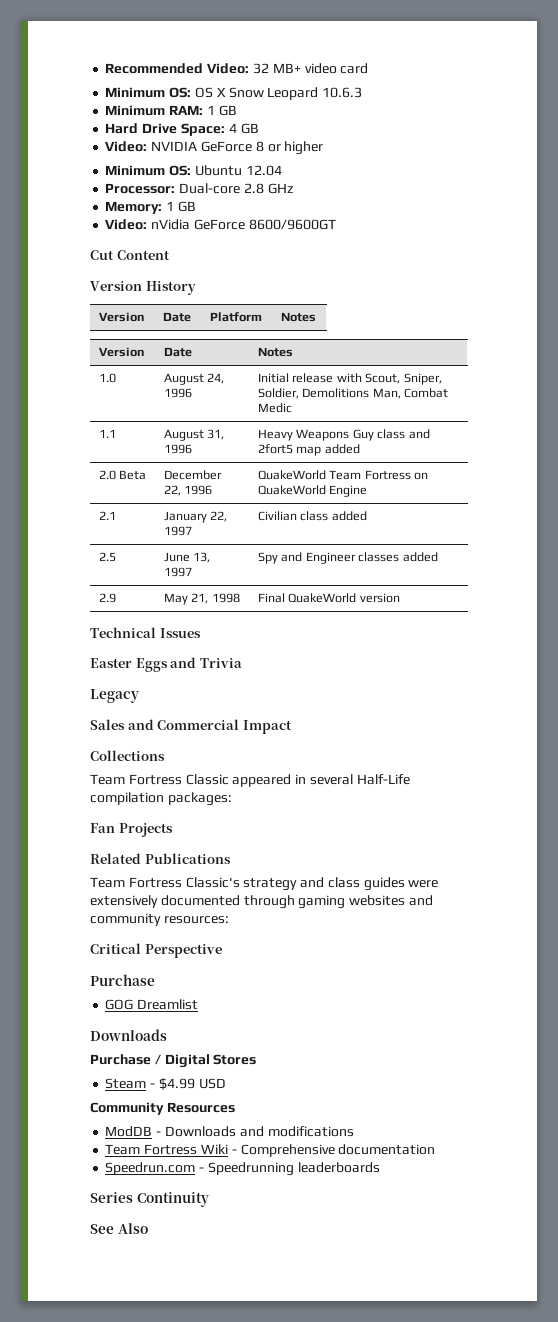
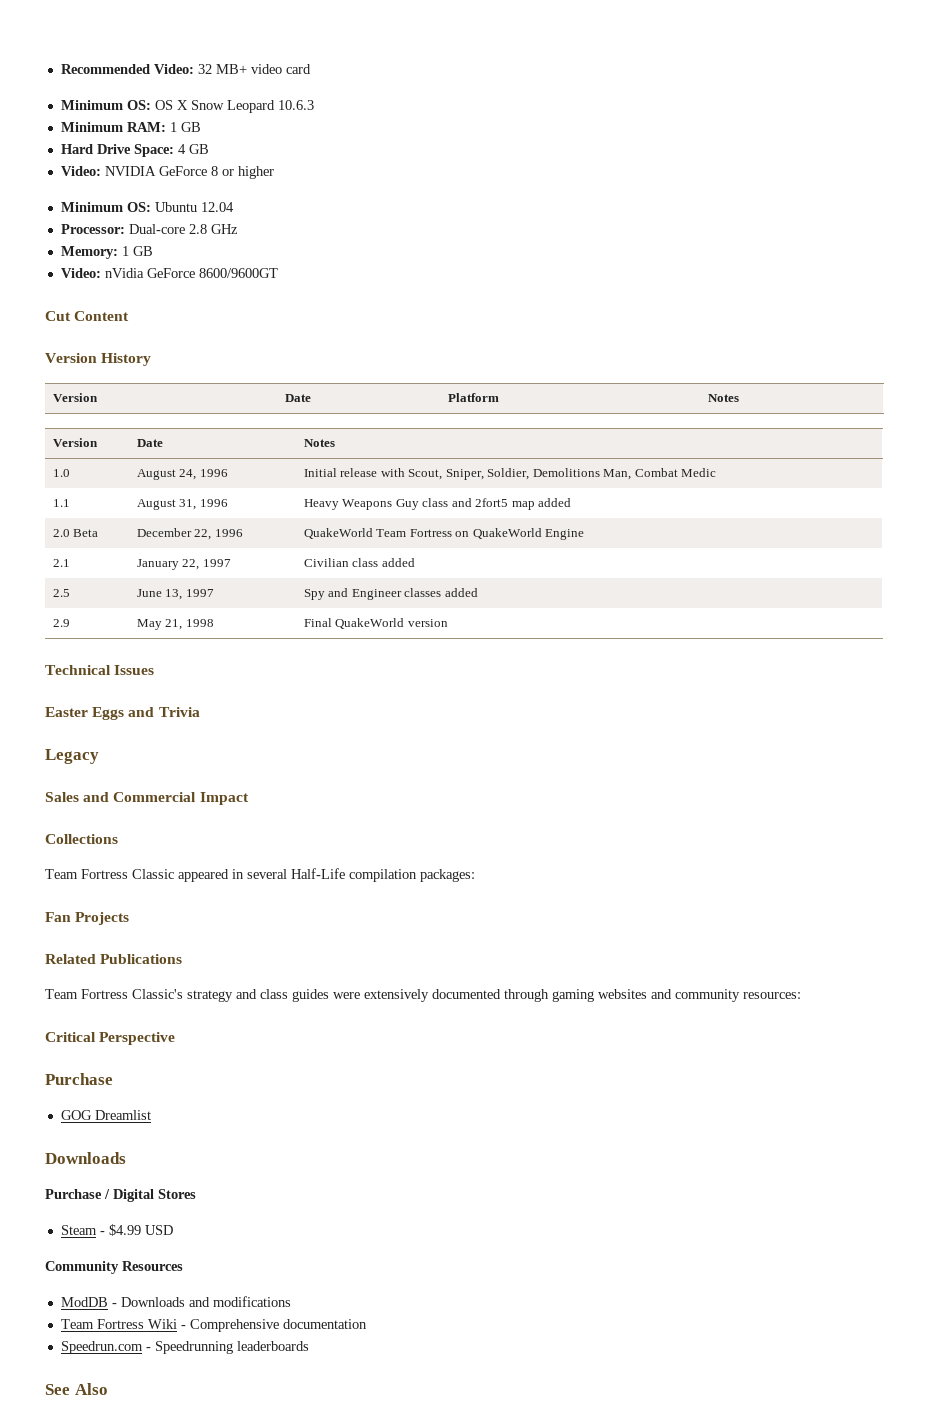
[90,1192,209,1207] // Series Continuity -> (309, 1346) none

